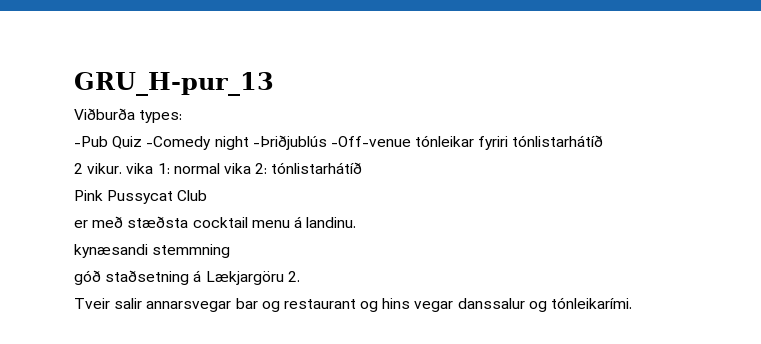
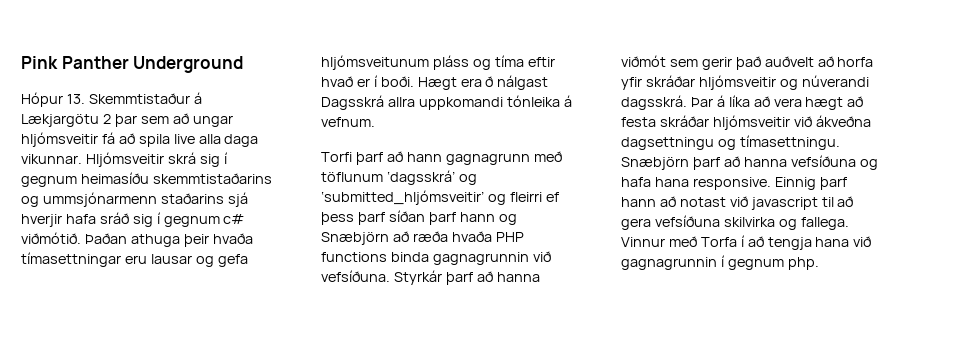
[74,72,274,96] [74,108,183,123] [74,135,604,150] [74,162,363,174] [74,190,208,204] [74,216,357,228] [74,244,231,258] [74,270,300,285] [74,297,633,312] GRU_H-pur_13 // Viðburða types: // -Pub Quiz -Comedy night -Þriðjublús -Off-venue tónleikar fyriri tónlistarhátíð // 2 vikur. vika 1: normal vika 2: tónlistarhátíð // Pink Pussycat Club // er með stæðsta cocktail menu á landinu. // kynæsandi stemmning // góð staðsetning á Lækjargöru 2. // Tveir salir annarsvegar bar og restaurant og hins vegar danssalur og tónleikarími. -> [21,56,244,73] [21,92,202,107] [21,113,233,127] [21,132,259,147] [21,152,228,167] [21,172,272,187] [21,192,248,207] [21,212,245,227] [21,232,253,247] [21,252,248,267] [321,55,555,70] [321,75,549,90] [321,95,572,110] [321,117,375,127] [321,151,562,165] [321,170,477,185] [321,190,559,205] [321,210,517,225] [321,231,524,245] [321,251,551,265] [321,270,540,285] [621,55,874,70] [621,75,869,90] [621,95,864,110] [621,115,871,130] [621,135,840,150] [621,155,878,170] [621,177,847,190] [621,196,854,210] [621,215,849,230] [621,235,872,250] [621,255,819,270] Pink Panther Underground // Hópur 13. Skemmtistaður á Lækjargötu 2 þar sem að ungar hljómsveitir fá að spila live alla daga vikunnar. Hljómsveitir skrá sig í gegnum heimasíðu skemmtistaðarins og ummsjónarmenn staðarins sjá hverjir hafa sráð sig í gegnum c# viðmótið. Þaðan athuga þeir hvaða tímasettningar eru lausar og gefa hljómsveitunum pláss og tíma eftir hvað er í boði. Hægt era ð nálgast Dagsskrá allra uppkomandi tónleika á vefnum. // Torfi þarf að hann gagnagrunn með töflunum ‘dagsskrá’ og ‘submitted_hljómsveitir’ og fleirri ef þess þarf síðan þarf hann og Snæbjörn að ræða hvaða PHP functions binda gagnagrunnin við vefsíðuna. Styrkár þarf að hanna viðmót sem gerir það auðvelt að horfa yfir skráðar hljómsveitir og núverandi dagsskrá. Þar á líka að vera hægt að festa skráðar hljómsveitir við ákveðna dagsettningu og tímasettningu. Snæbjörn þarf að hanna vefsíðuna og hafa hana responsive. Einnig þarf hann að notast við javascript til að gera vefsíðuna skilvirka og fallega. Vinnur með Torfa í að tengja hana við gagnagrunnin í gegnum php.

